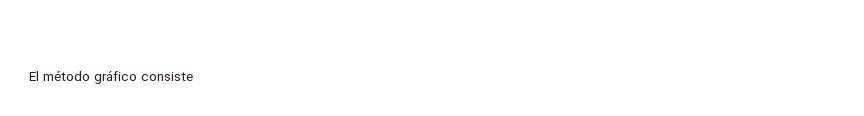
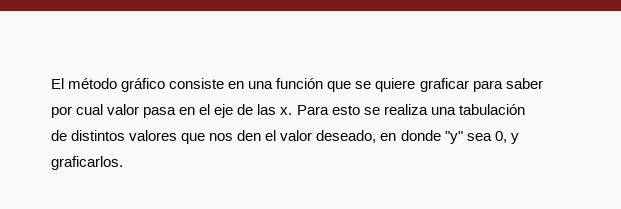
(193, 76) none -> [228,78,543,92] [51,104,525,118] [51,130,519,144] [51,156,123,170] en una función que se quiere graficar para saber por cual valor pasa en el eje de las x. Para esto se realiza una tabulación de distintos valores que nos den el valor deseado, en donde "y" sea 0, y graficarlos.

